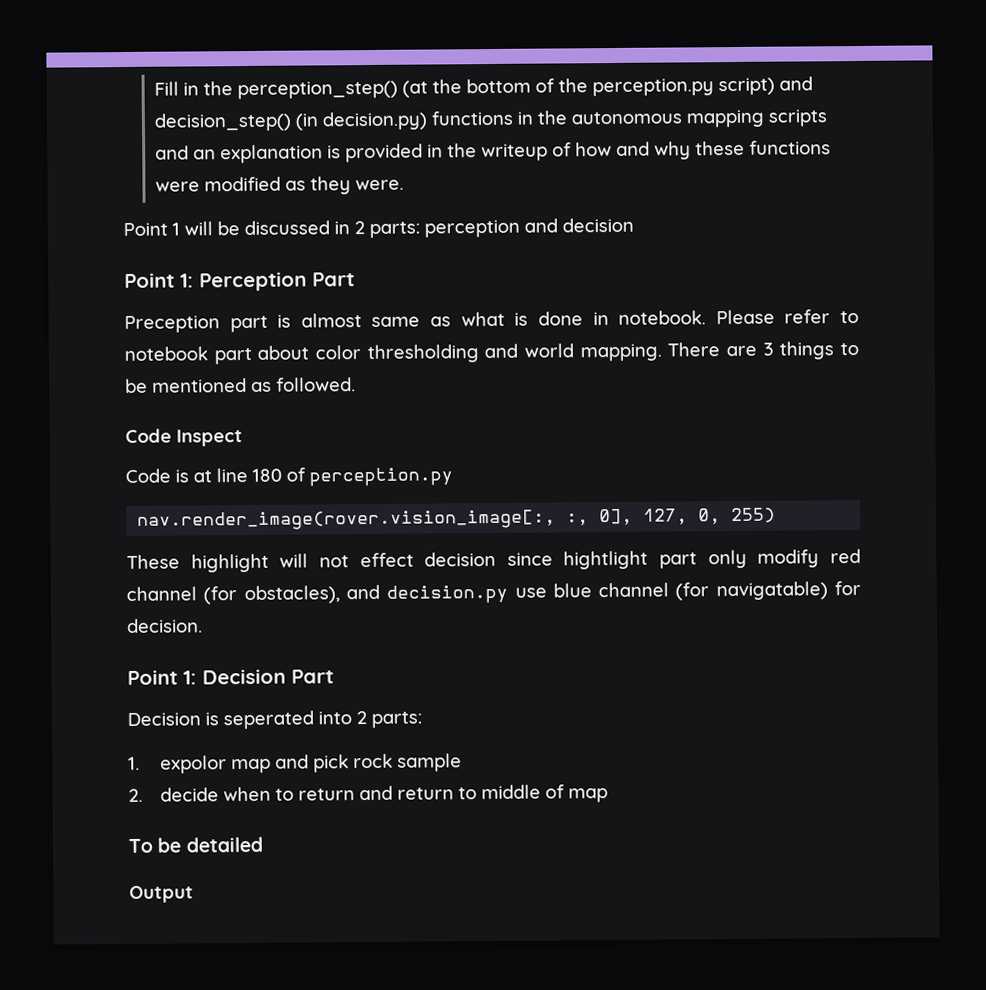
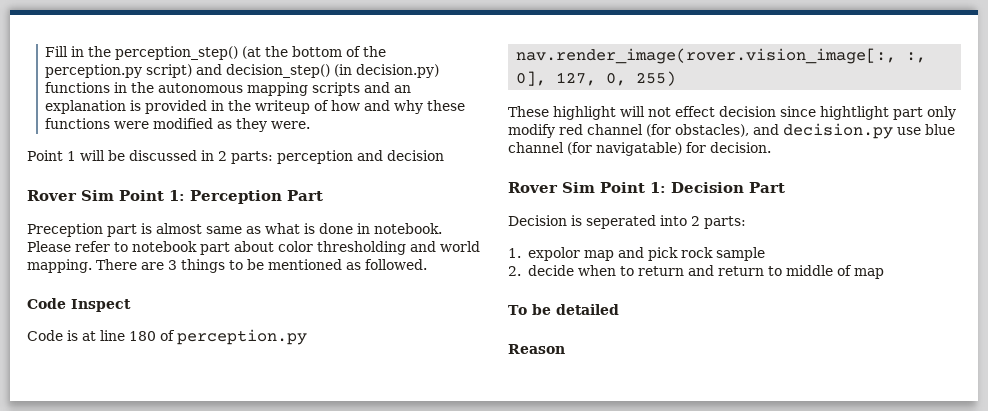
(634, 225) none -> [27,190,114,201] Rover Sim
(203, 626) none -> [508,182,595,193] Rover Sim
[129,885,194,903] Output -> [508,344,565,354] Reason

